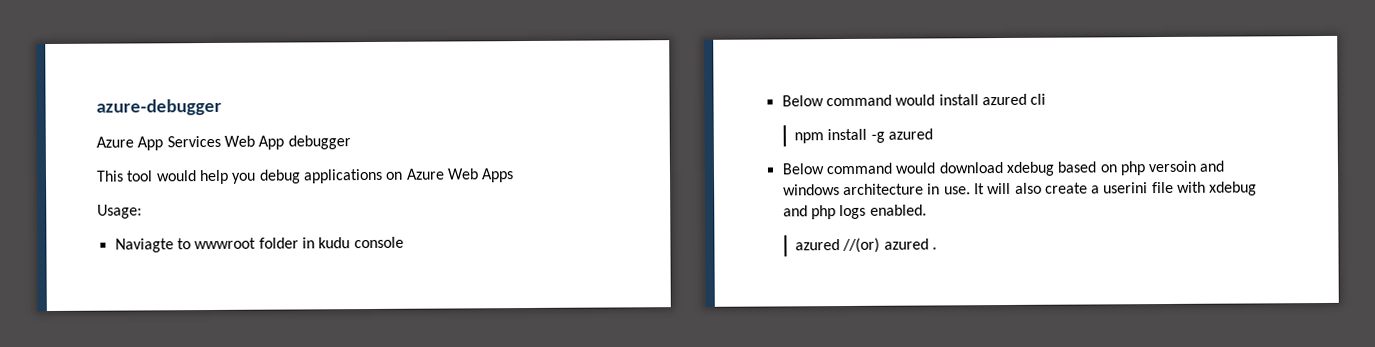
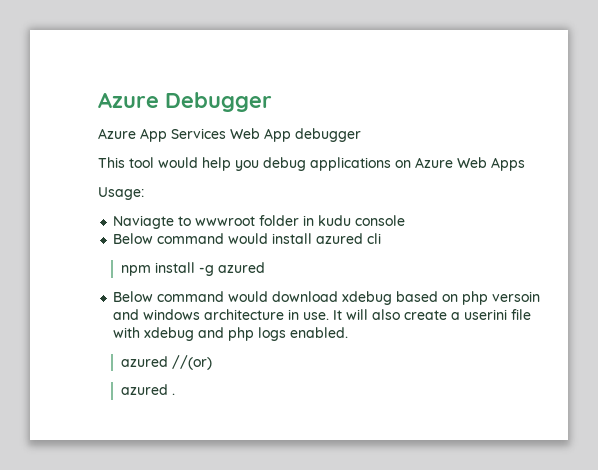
[96,98,222,116] azure-debugger -> [98,92,272,112] Azure Debugger
(881, 245) none -> (212, 362) //

